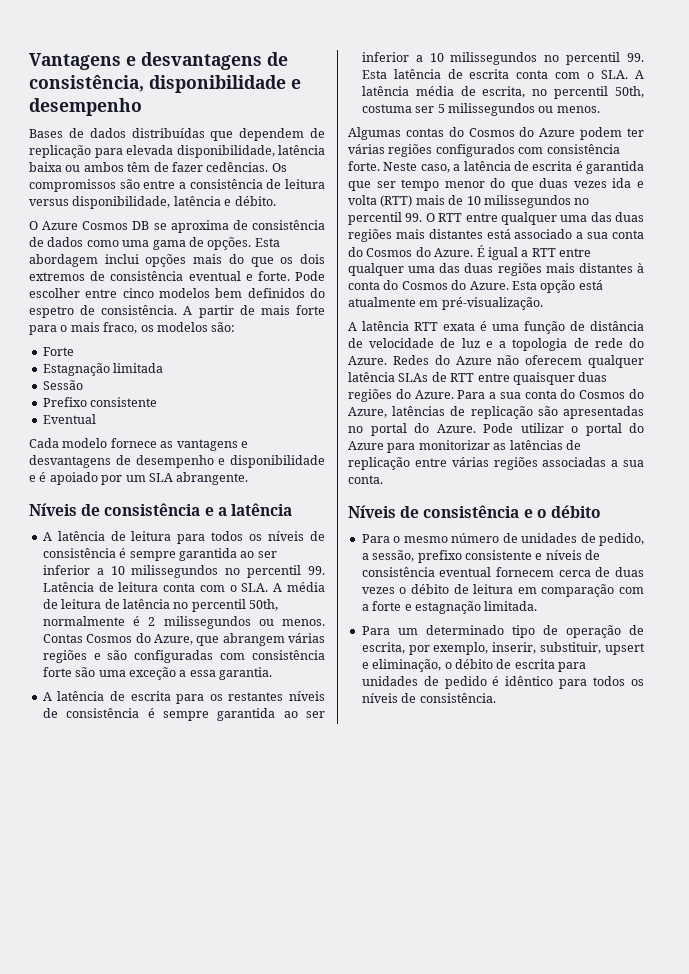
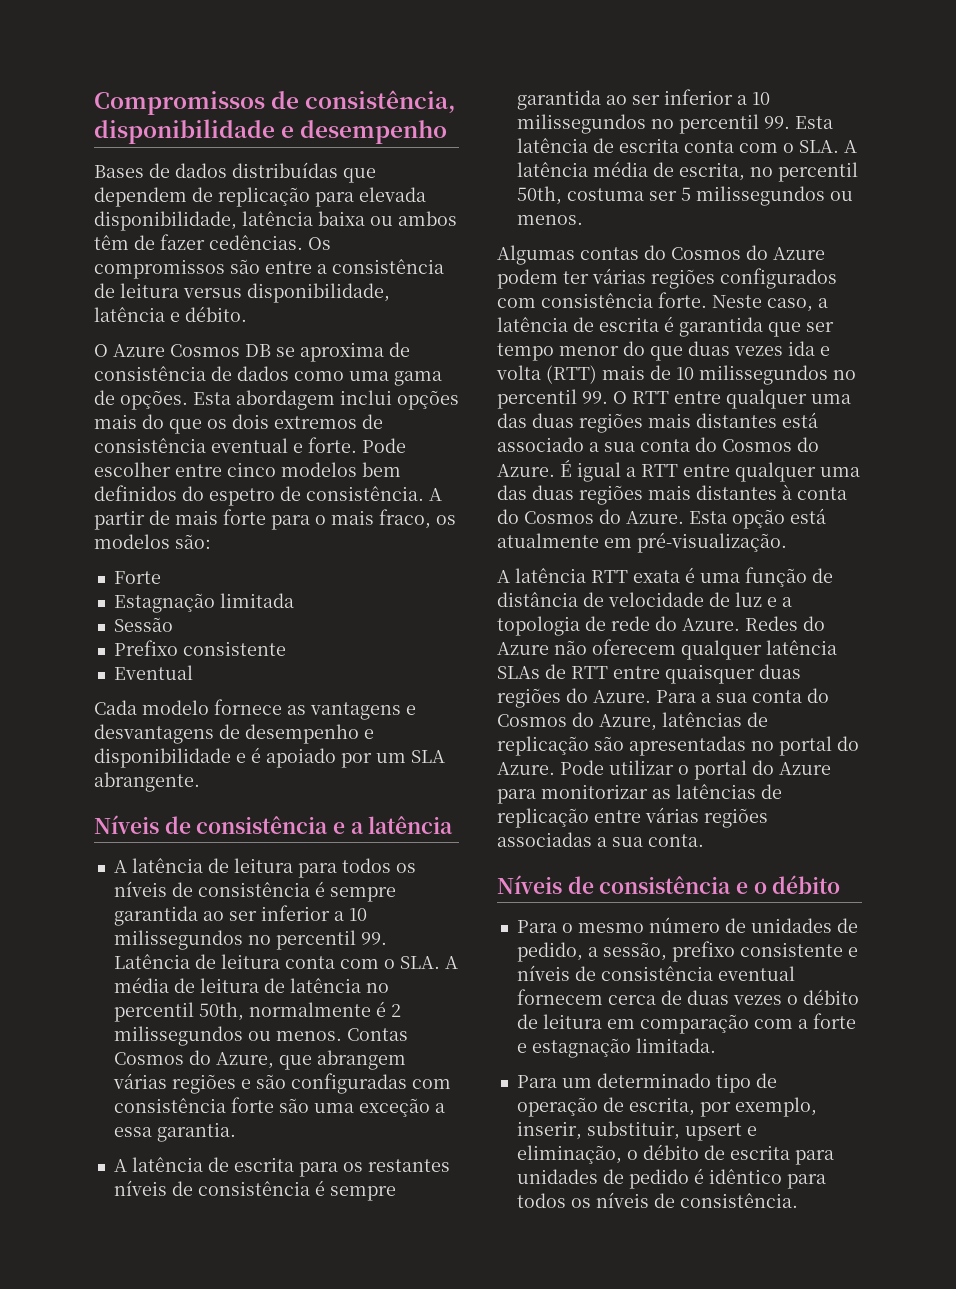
[29,52,262,70] Vantagens e desvantagens -> [94,91,265,115] Compromissos

